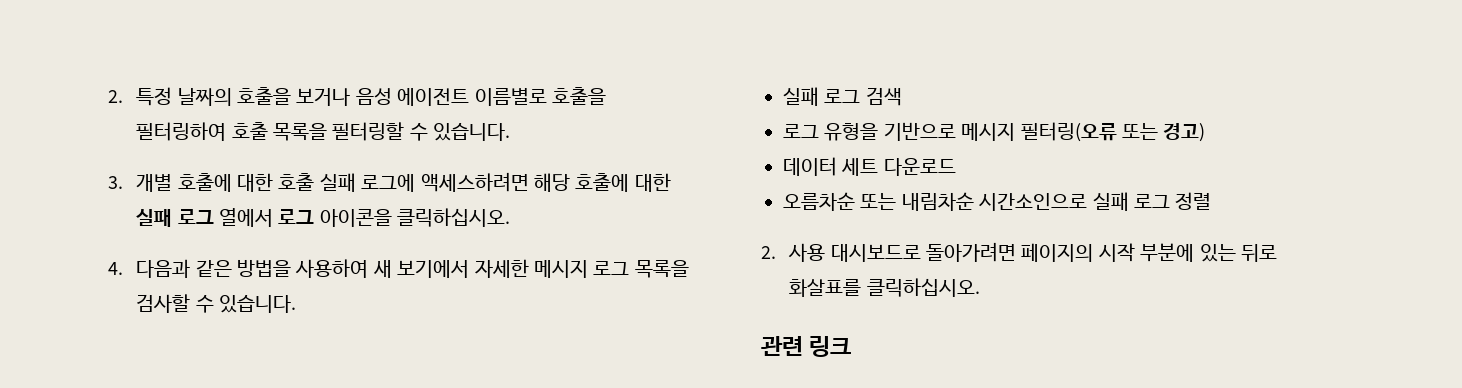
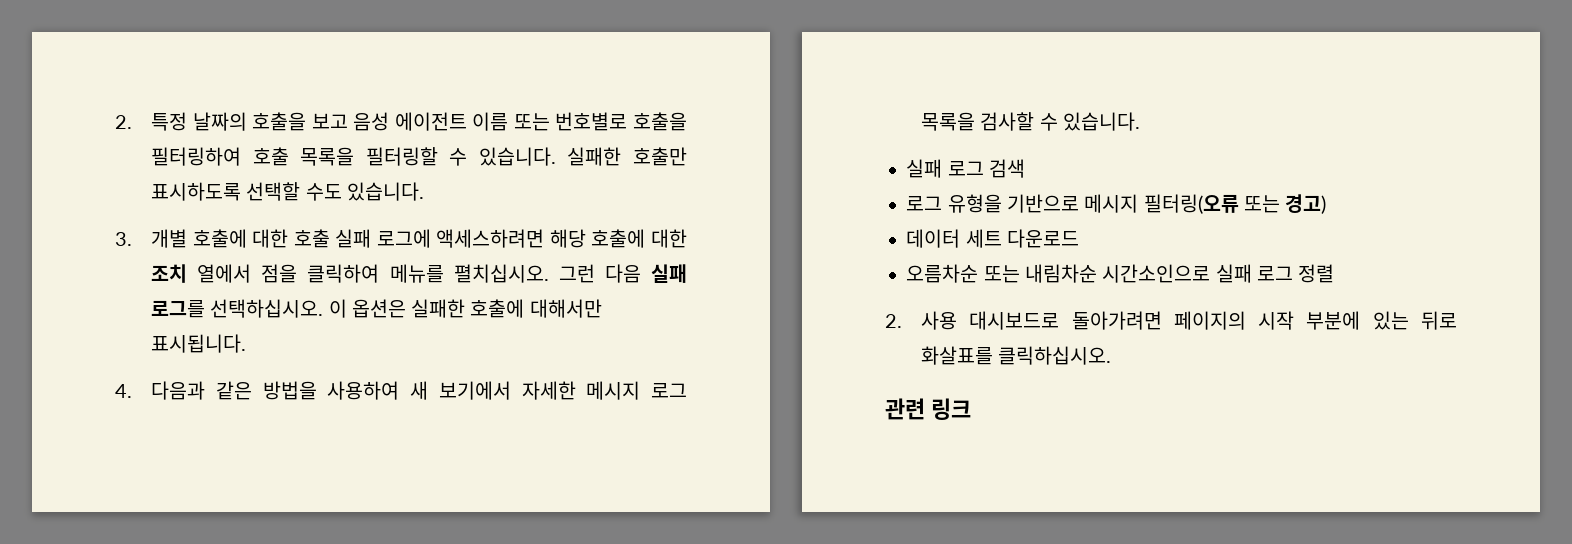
[296,88,351,106] 보거나 -> [311,113,348,129] 보고
[474,88,547,106] 이름별로 -> [472,112,628,131] 이름 또는 번호별로
(511, 132) none -> [567,147,687,166] [151,182,424,201] 실패한 호출만 표시하도록 선택할 수도 있습니다.
[136,208,511,227] 실패 로그 열에서 로그 아이콘을 클릭하십시오. -> [151,264,687,283] [151,299,602,318] [151,334,247,353] 조치 열에서 점을 클릭하여 메뉴를 펼치십시오. 그런 다음 실패 로그를 선택하십시오. 이 옵션은 실패한 호출에 대해서만 표시됩니다.

